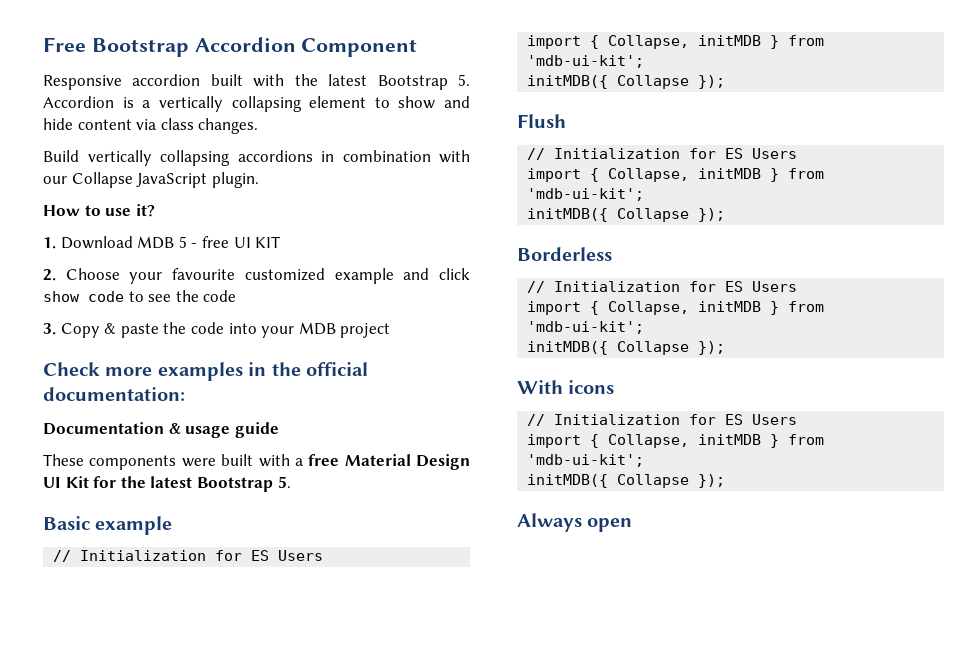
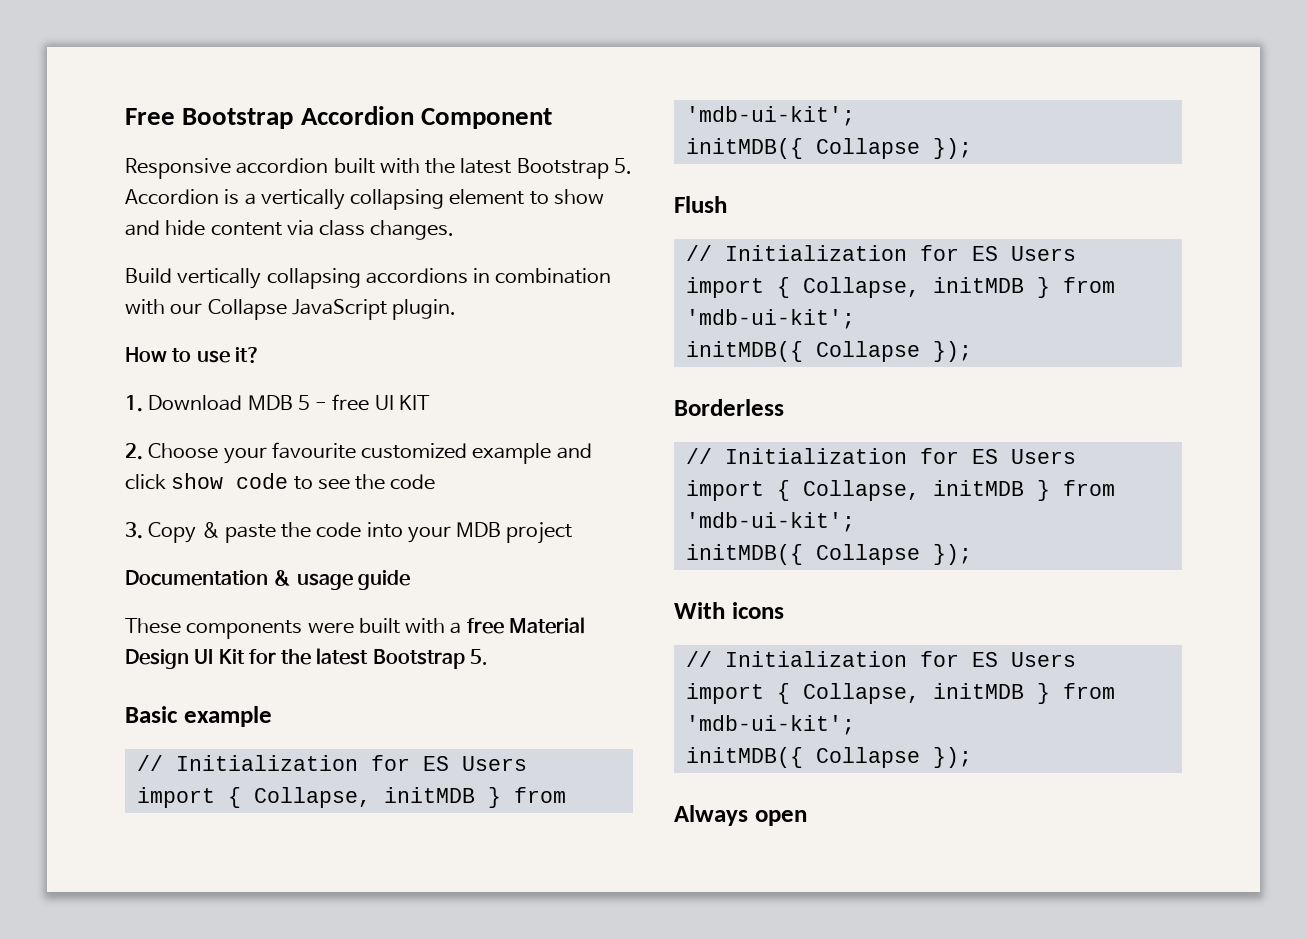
[43,362,368,381] [43,387,185,401] // Check more examples in the official documentation: -> (573, 533) none

